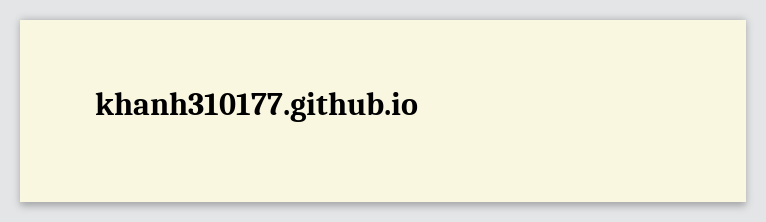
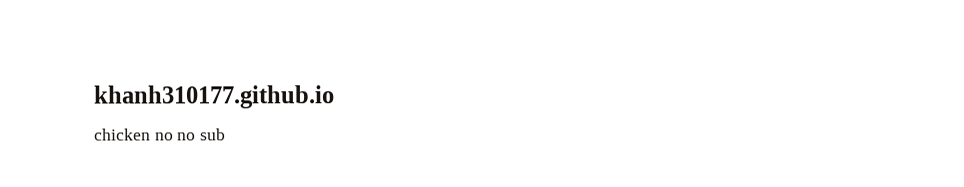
(418, 107) none -> [94,128,227,141] // chicken no no sub

